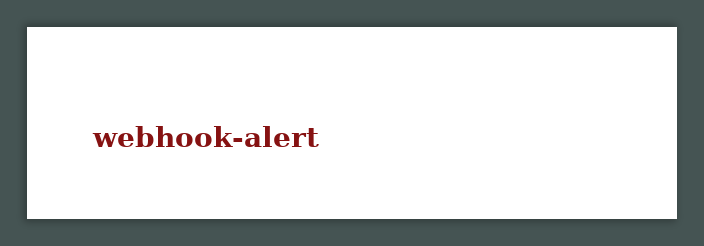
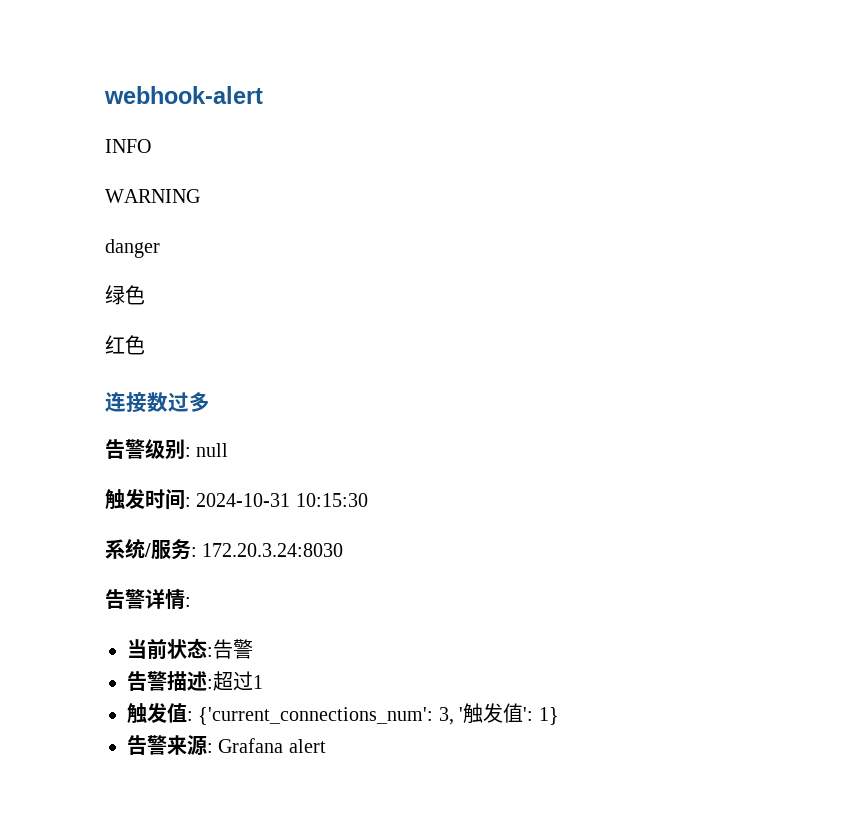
(319, 136) none -> [105,139,151,153] [105,189,200,203] [105,239,160,258] [105,285,145,305] [105,335,145,355] [105,392,210,413] [105,439,229,460] [105,489,368,510] [105,538,344,560] [105,589,191,610] [127,638,253,660] [127,671,263,691] [127,703,559,725] [127,735,326,756] // INFO // WARNING // danger // 绿色 // 红色 // 连接数过多 // 告警级别: null // 触发时间: 2024-10-31 10:15:30 // 系统/服务: 172.20.3.24:8030 // 告警详情: // 当前状态:告警 // 告警描述:超过1 // 触发值: {'current_connections_num': 3, '触发值': 1} // 告警来源: Grafana alert

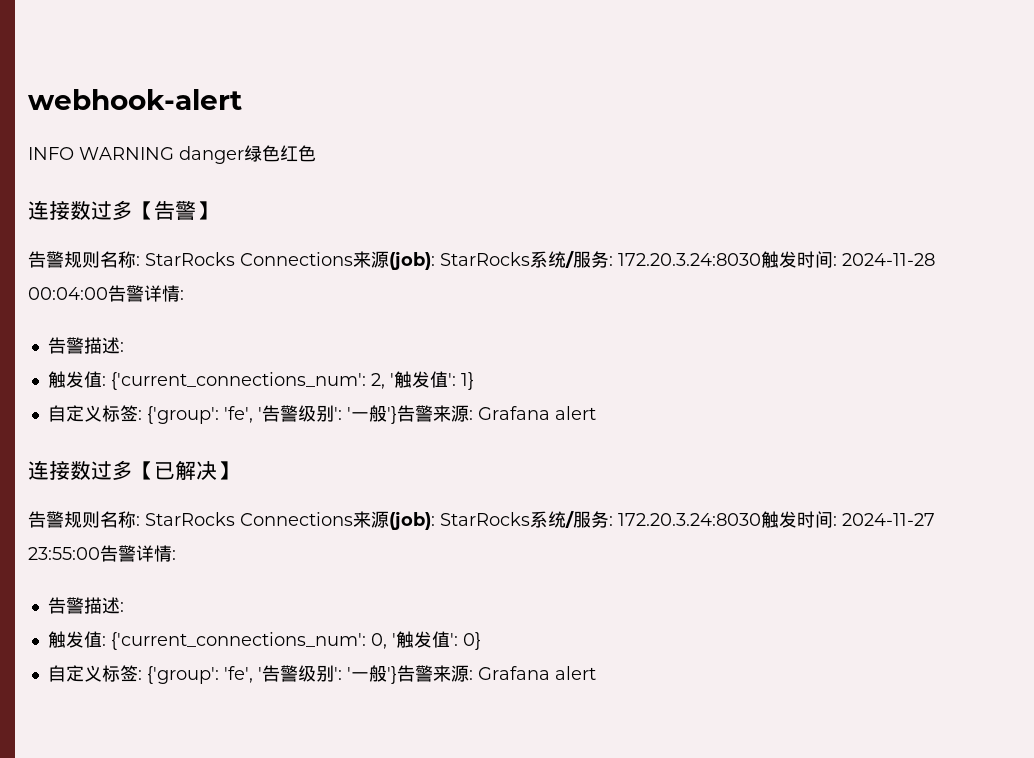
(151, 146) // -> (74, 153) none
(200, 196) // -> (174, 153) none
(160, 248) // -> (244, 155) none
(145, 295) // -> (280, 153) none
[105,439,229,460] [105,489,368,510] [105,538,344,560] [105,589,191,610] [127,638,253,660] [127,671,263,691] [127,703,454,725] // 告警级别: null // 触发时间: 2024-10-31 10:15:30 // 系统/服务: 172.20.3.24:8030 // 告警详情: // 当前状态:告警 // 告警描述:超过1 // 触发值: {'current_connections_num': 3, -> [133,200,217,220] [28,251,935,270] [28,285,184,302] [47,337,124,354] [47,371,385,390] 【告警】 // 告警规则名称: StarRocks Connections来源(job): StarRocks系统/服务: 172.20.3.24:8030触发时间: 2024-11-28 00:04:00告警详情: // 告警描述: // 触发值: {'current_connections_num': 2,
[127,735,326,756] 告警来源: Grafana alert -> [47,405,596,424] [28,460,238,480] [28,511,935,530] [28,545,176,562] [47,597,124,614] [47,631,481,650] [47,665,596,684] 自定义标签: {'group': 'fe', '告警级别': '一般'}告警来源: Grafana alert // 连接数过多【已解决】 // 告警规则名称: StarRocks Connections来源(job): StarRocks系统/服务: 172.20.3.24:8030触发时间: 2024-11-27 23:55:00告警详情: // 告警描述: // 触发值: {'current_connections_num': 0, '触发值': 0} // 自定义标签: {'group': 'fe', '告警级别': '一般'}告警来源: Grafana alert

